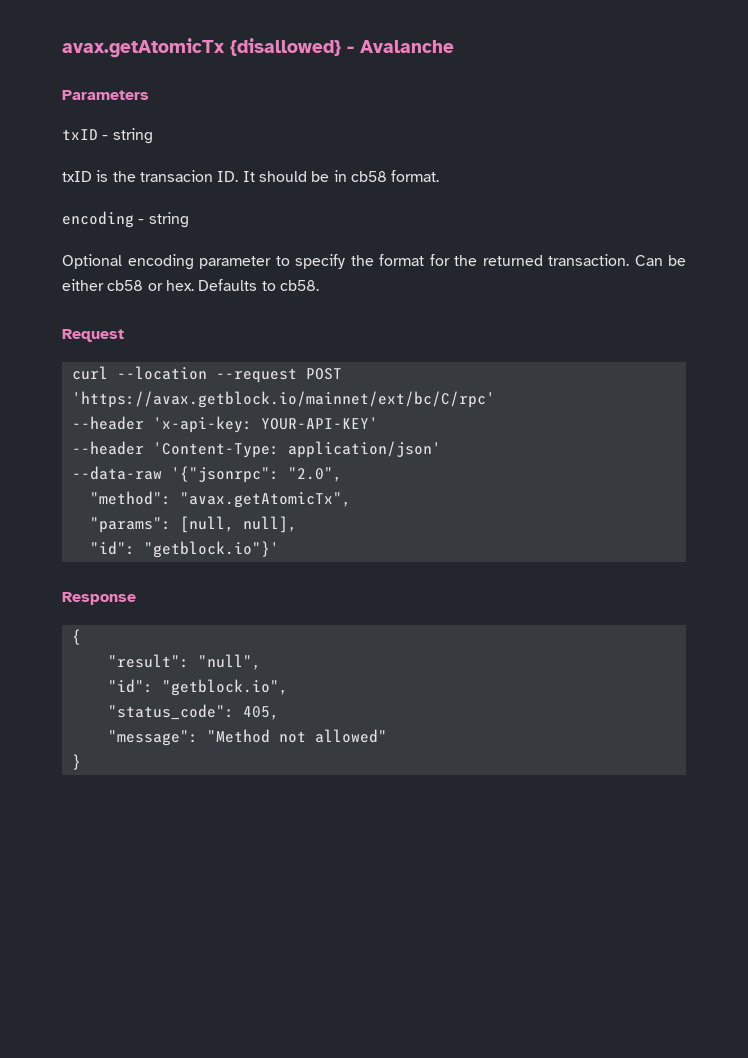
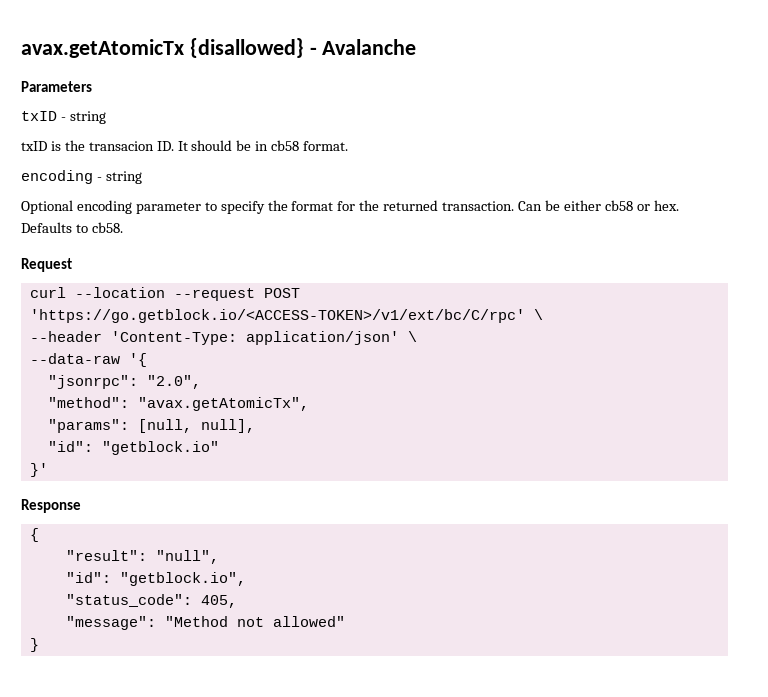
[71,391,495,408] [71,416,378,433] 'https://avax.getblock.io/mainnet/ext/bc/C/rpc' // --header 'x-api-key: YOUR-API-KEY' -> [29,309,543,323] 'https://go.getblock.io/<ACCESS-TOKEN>/v1/ext/bc/C/rpc' \
(441, 449) none -> [407,331,417,342] \
[170,466,279,483] '{"jsonrpc": -> [128,353,147,367] [47,375,138,389] '{ // "jsonrpc":
[143,541,279,558] "getblock.io"}' -> [101,441,219,455] [29,463,48,477] "getblock.io" // }'

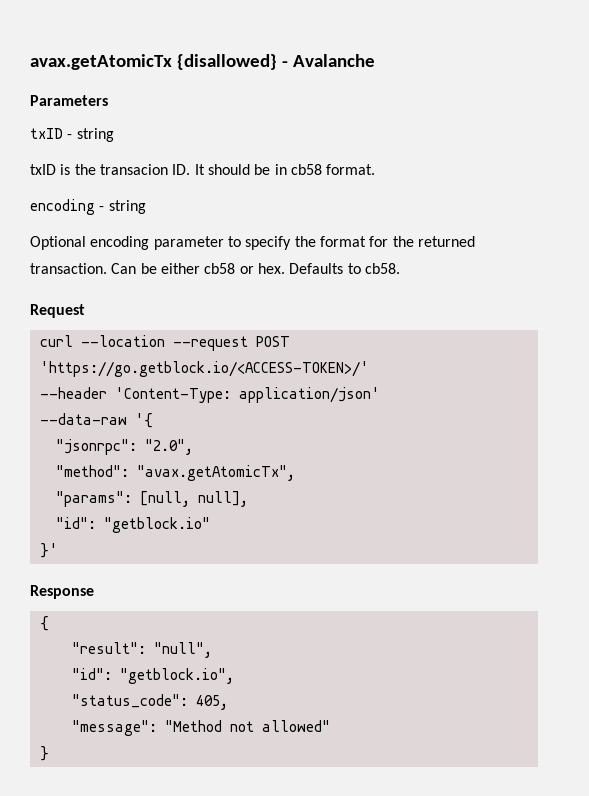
[29,309,543,323] 'https://go.getblock.io/<ACCESS-TOKEN>/v1/ext/bc/C/rpc' \ -> [39,361,369,377] 'https://go.getblock.io/<ACCESS-TOKEN>/'
[407,331,417,342] \ -> (380, 395) none

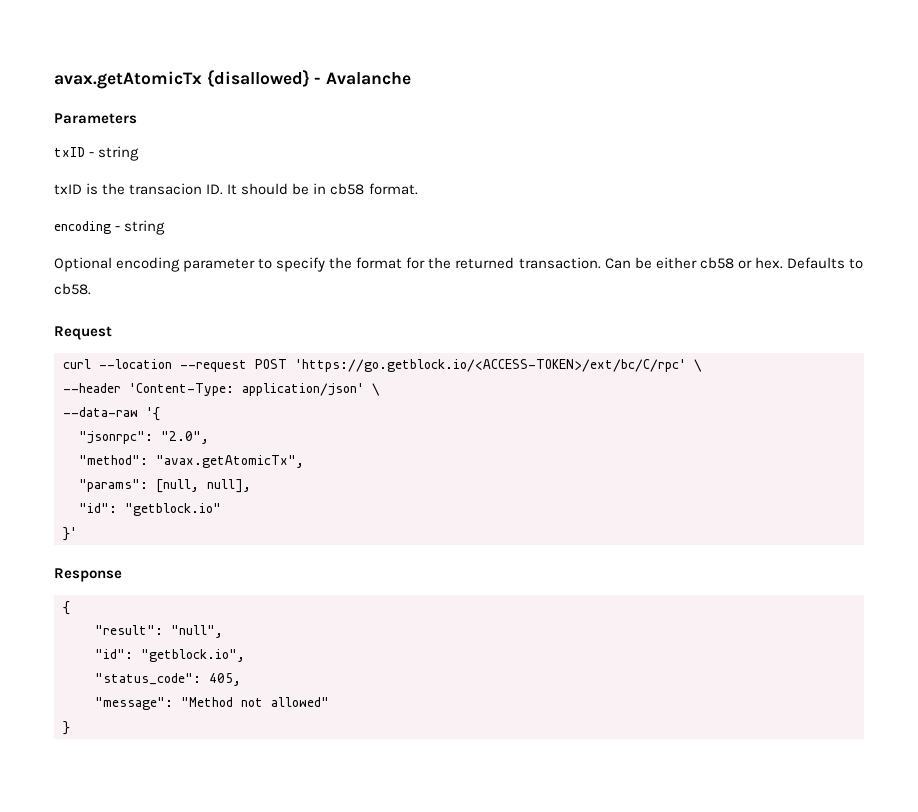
[39,361,369,377] 'https://go.getblock.io/<ACCESS-TOKEN>/' -> [295,359,702,372] 'https://go.getblock.io/<ACCESS-TOKEN>/ext/bc/C/rpc' \
(380, 395) none -> [372,383,380,396] \

